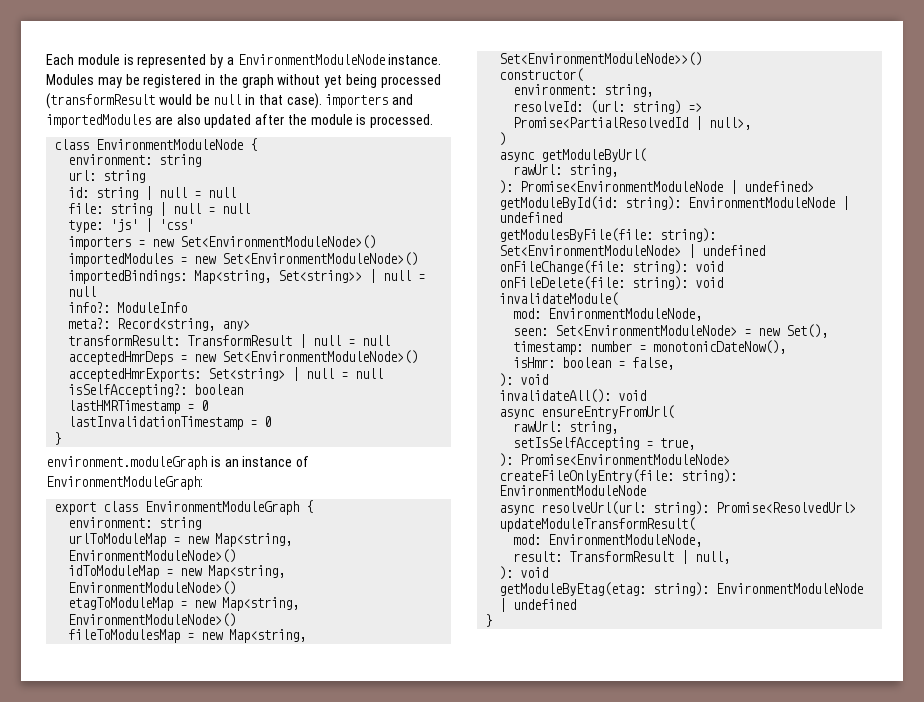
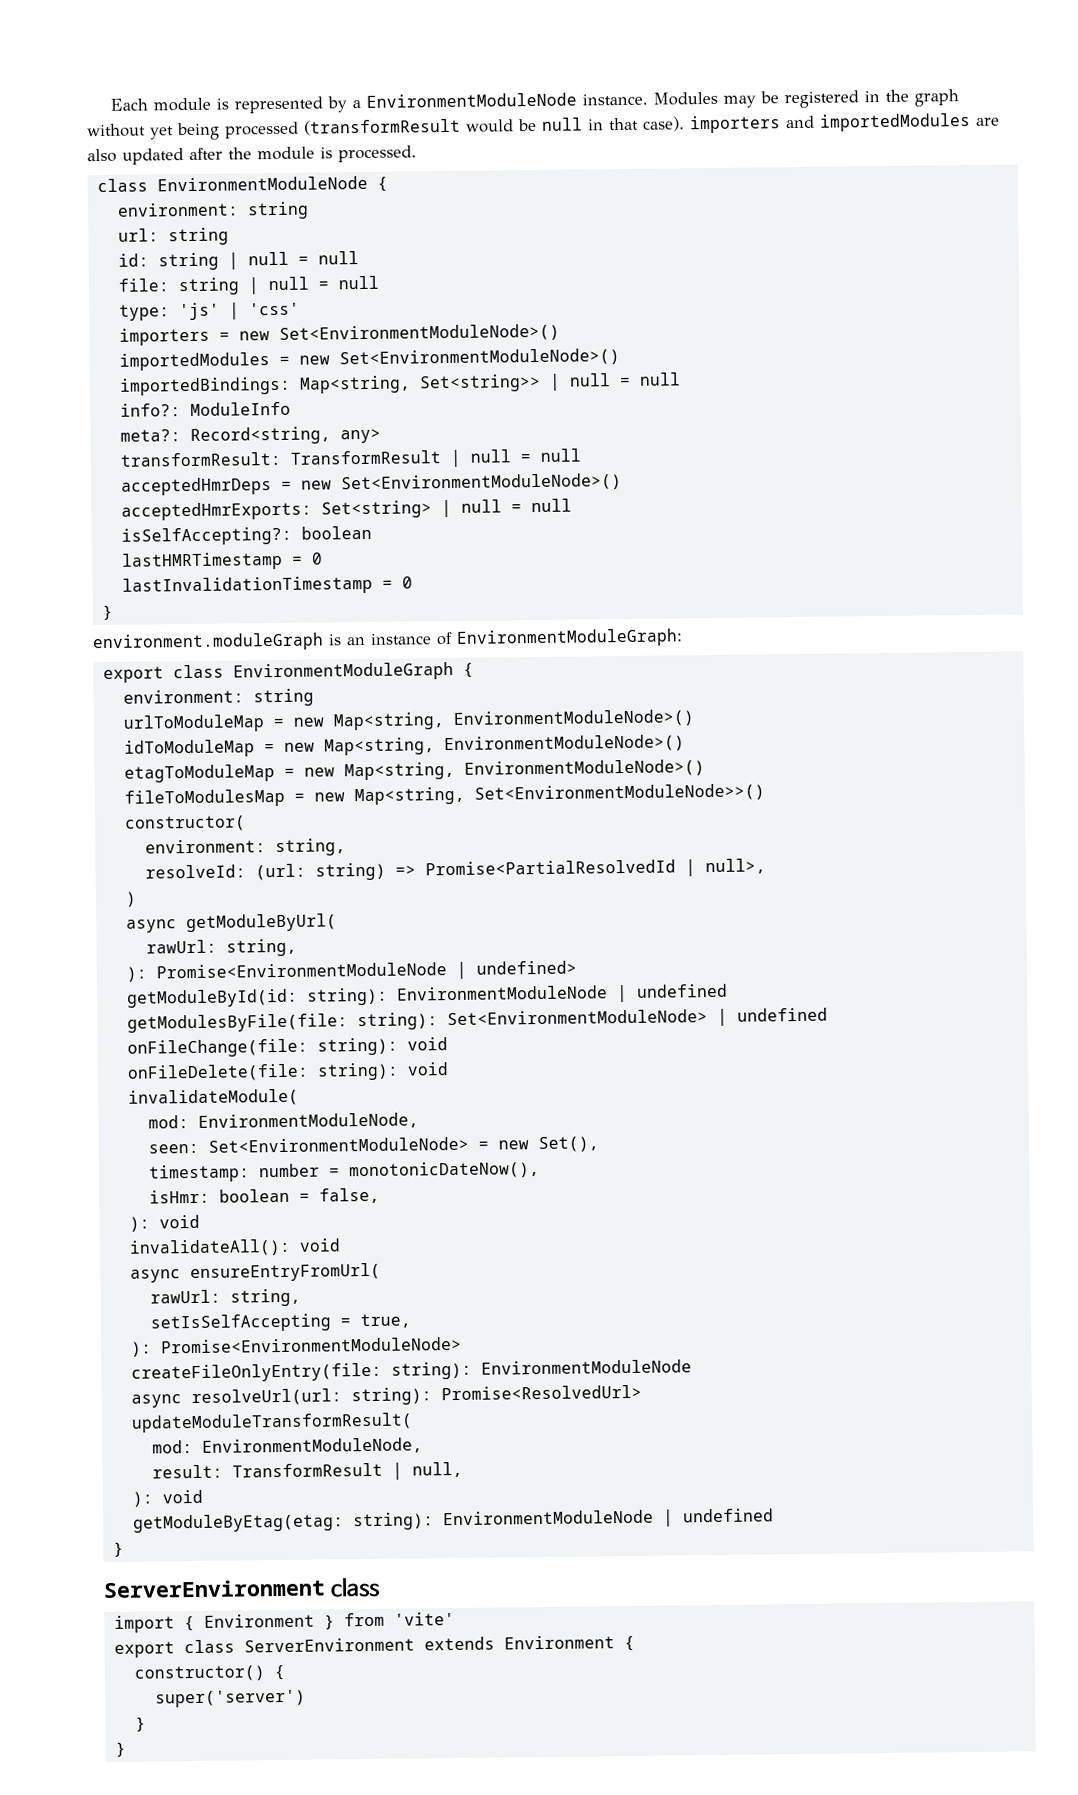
(493, 620) none -> [103,1576,381,1599] [113,1612,455,1633] [113,1635,635,1658] [133,1664,285,1682] [154,1689,306,1708] [134,1716,146,1732] [114,1741,126,1757] // ServerEnvironment class // import { Environment } from 'vite' // export class ServerEnvironment extends Environment { // constructor() { // super('server') // } // }

